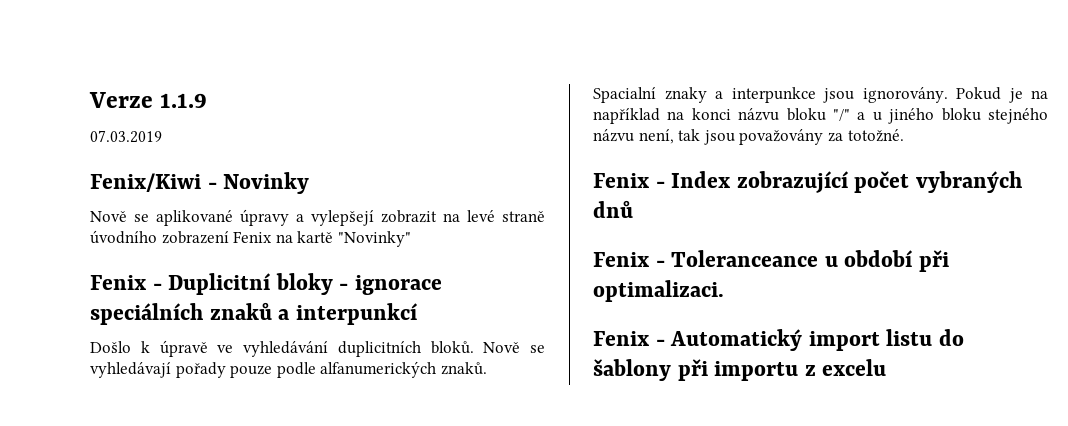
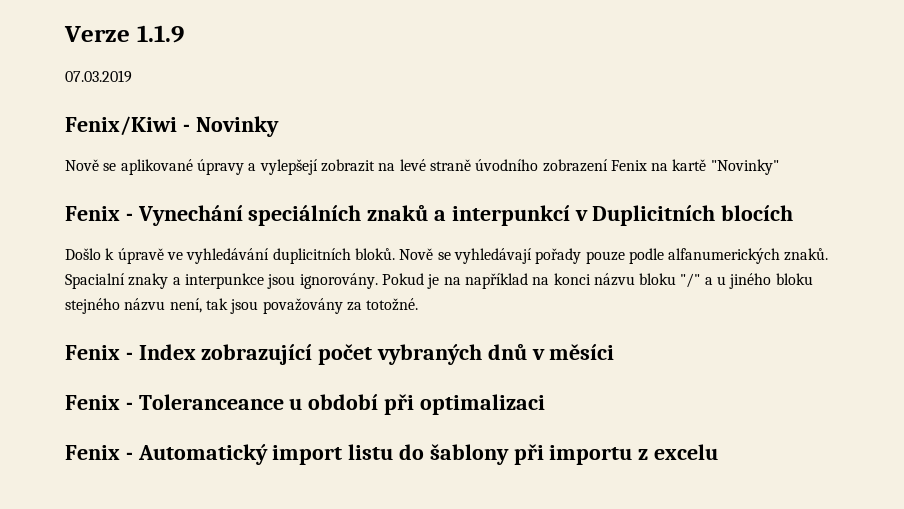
[168,273,443,295] Duplicitní bloky - ignorace -> [137,205,243,226] Vynechání
(418, 314) none -> [574,205,794,226] v Duplicitních blocích
(633, 209) none -> [531,344,615,360] v měsíci
[593,280,724,302] optimalizaci. -> [419,394,545,415] optimalizaci

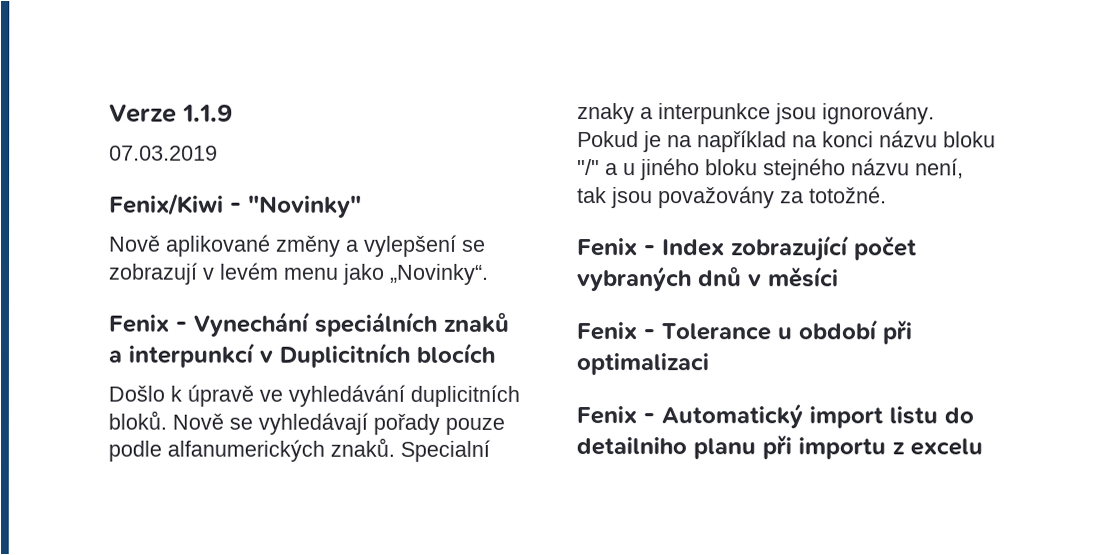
[195,116,279,137] [65,159,779,175] Novinky // Nově se aplikované úpravy a vylepšejí zobrazit na levé straně úvodního zobrazení Fenix na kartě "Novinky" -> [248,195,362,218] [109,234,486,257] [108,262,489,285] "Novinky" // Nově aplikované změny a vylepšení se zobrazují v levém menu jako „Novinky“.
[65,273,125,289] Spacialní -> [400,439,490,462] Specialní
[138,394,284,410] Toleranceance -> [661,323,771,341] Tolerance
[429,444,509,465] šablony -> [576,437,756,460] detailniho planu

